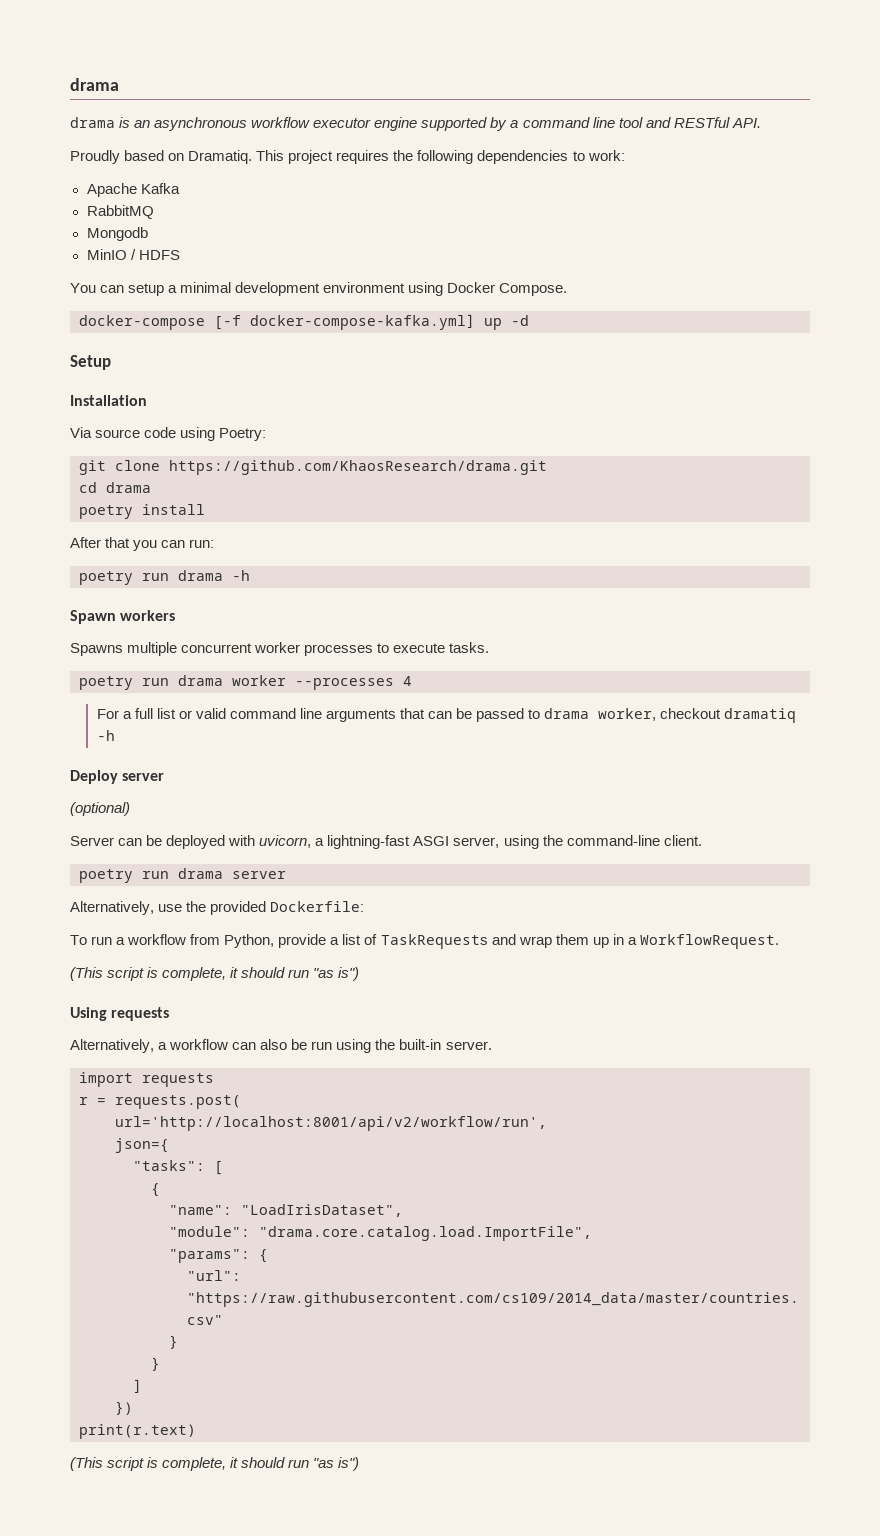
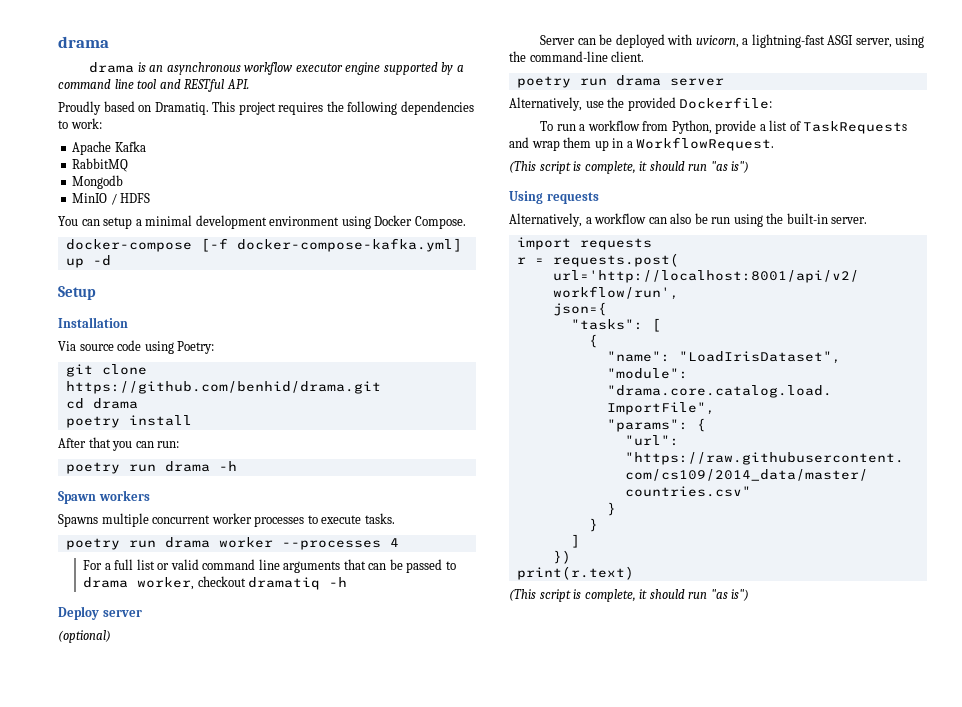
[169,460,547,475] https://github.com/KhaosResearch/drama.git -> [65,381,381,394] https://github.com/benhid/drama.git

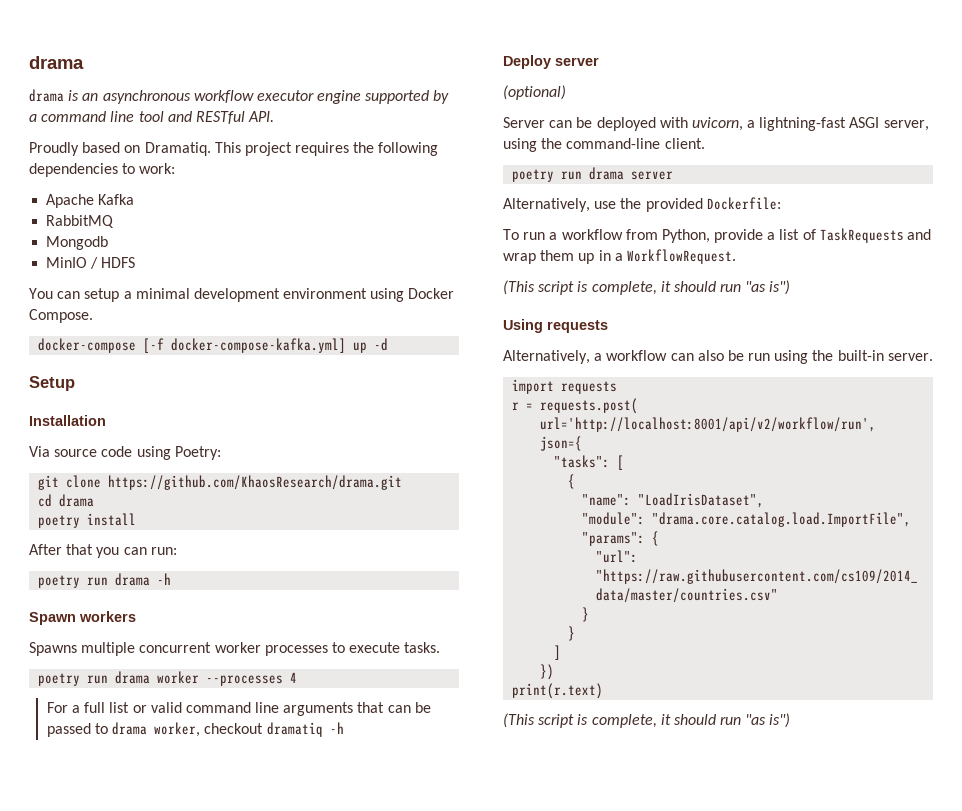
[65,381,381,394] https://github.com/benhid/drama.git -> [108,475,403,490] https://github.com/KhaosResearch/drama.git

